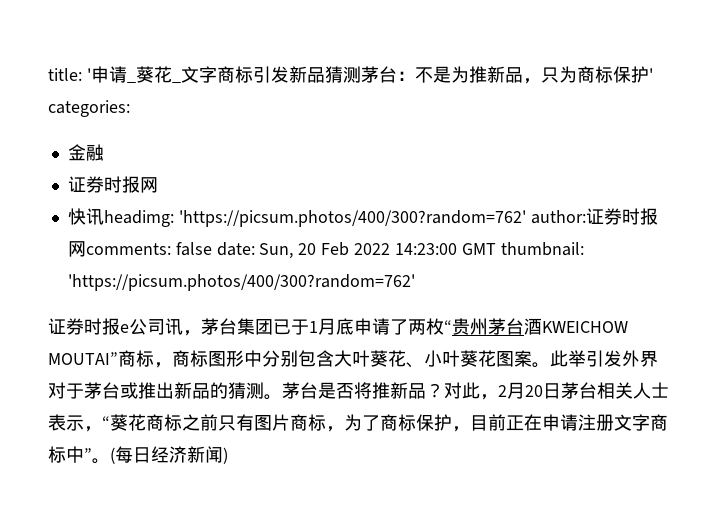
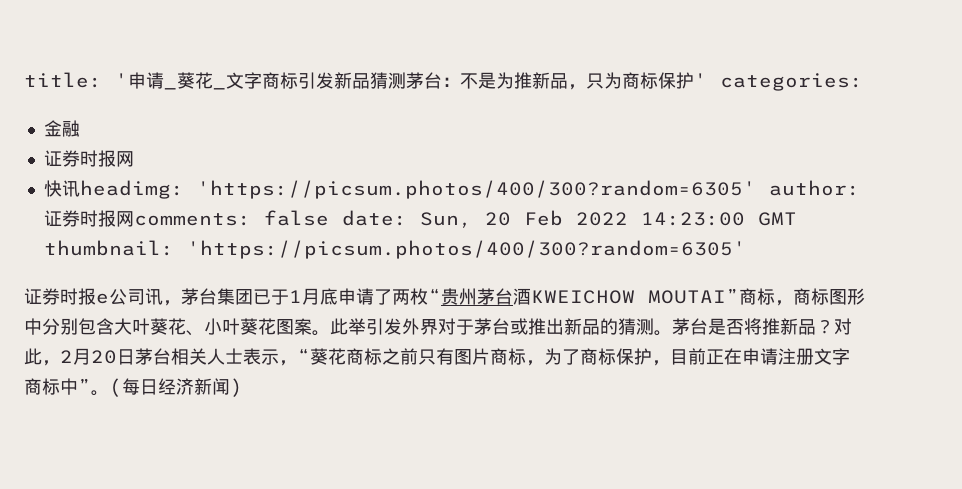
[178,210,526,227] 'https://picsum.photos/400/300?random=762' -> [196,180,756,199] 'https://picsum.photos/400/300?random=6305'
[67,274,415,291] 'https://picsum.photos/400/300?random=762' -> [186,240,746,259] 'https://picsum.photos/400/300?random=6305'

